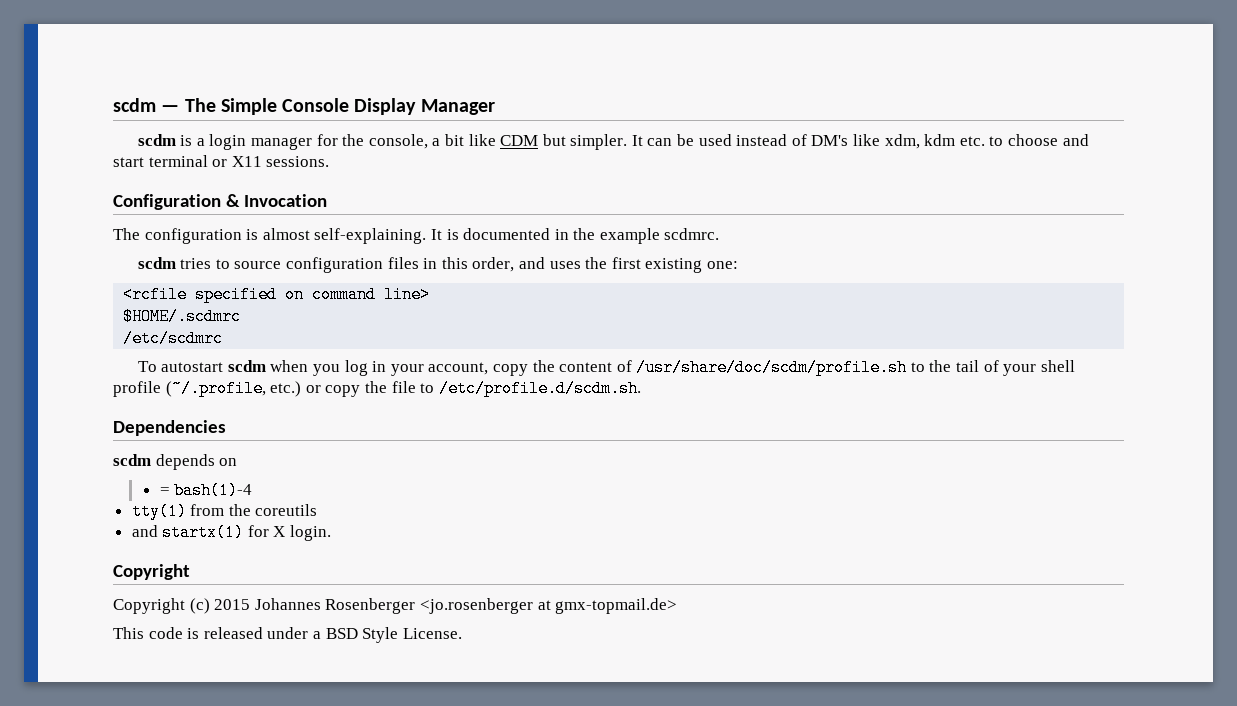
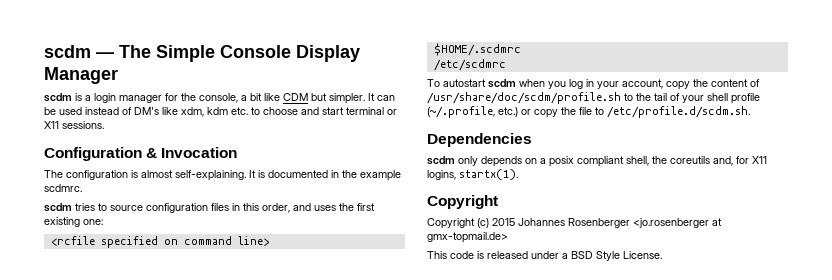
(151, 460) none -> [458,156,478,166] only
[159,482,253,499] [131,503,318,520] [131,524,332,541] // = bash(1)-4 // tty(1) from the coreutils // and startx(1) for X login. -> [540,156,767,167] [427,169,518,180] a posix compliant shell, the coreutils and, for X11 logins, startx(1).

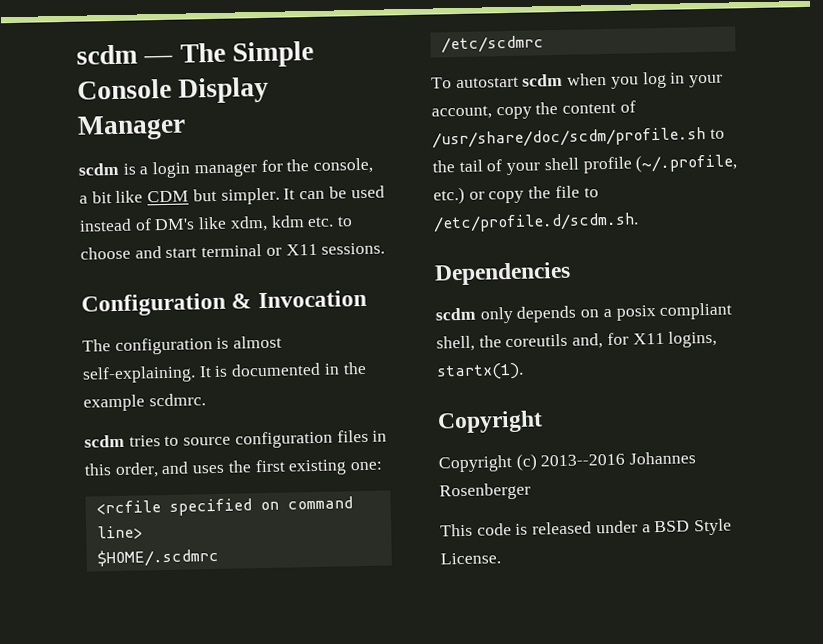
[492,218,515,226] 2015 -> [540,453,626,467] 2013--2016
[633,218,722,228] [427,232,508,243] <jo.rosenberger at gmx-topmail.de> -> (531, 491) none

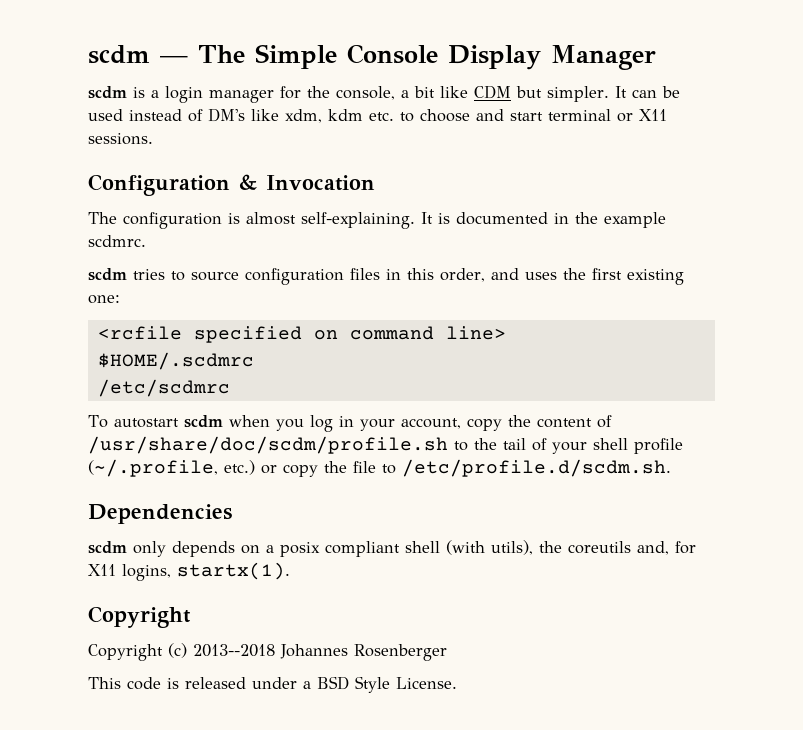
[436,335,475,352] shell, -> [405,540,533,555] shell (with utils),
[540,453,626,467] 2013--2016 -> [193,644,275,657] 2013--2018

